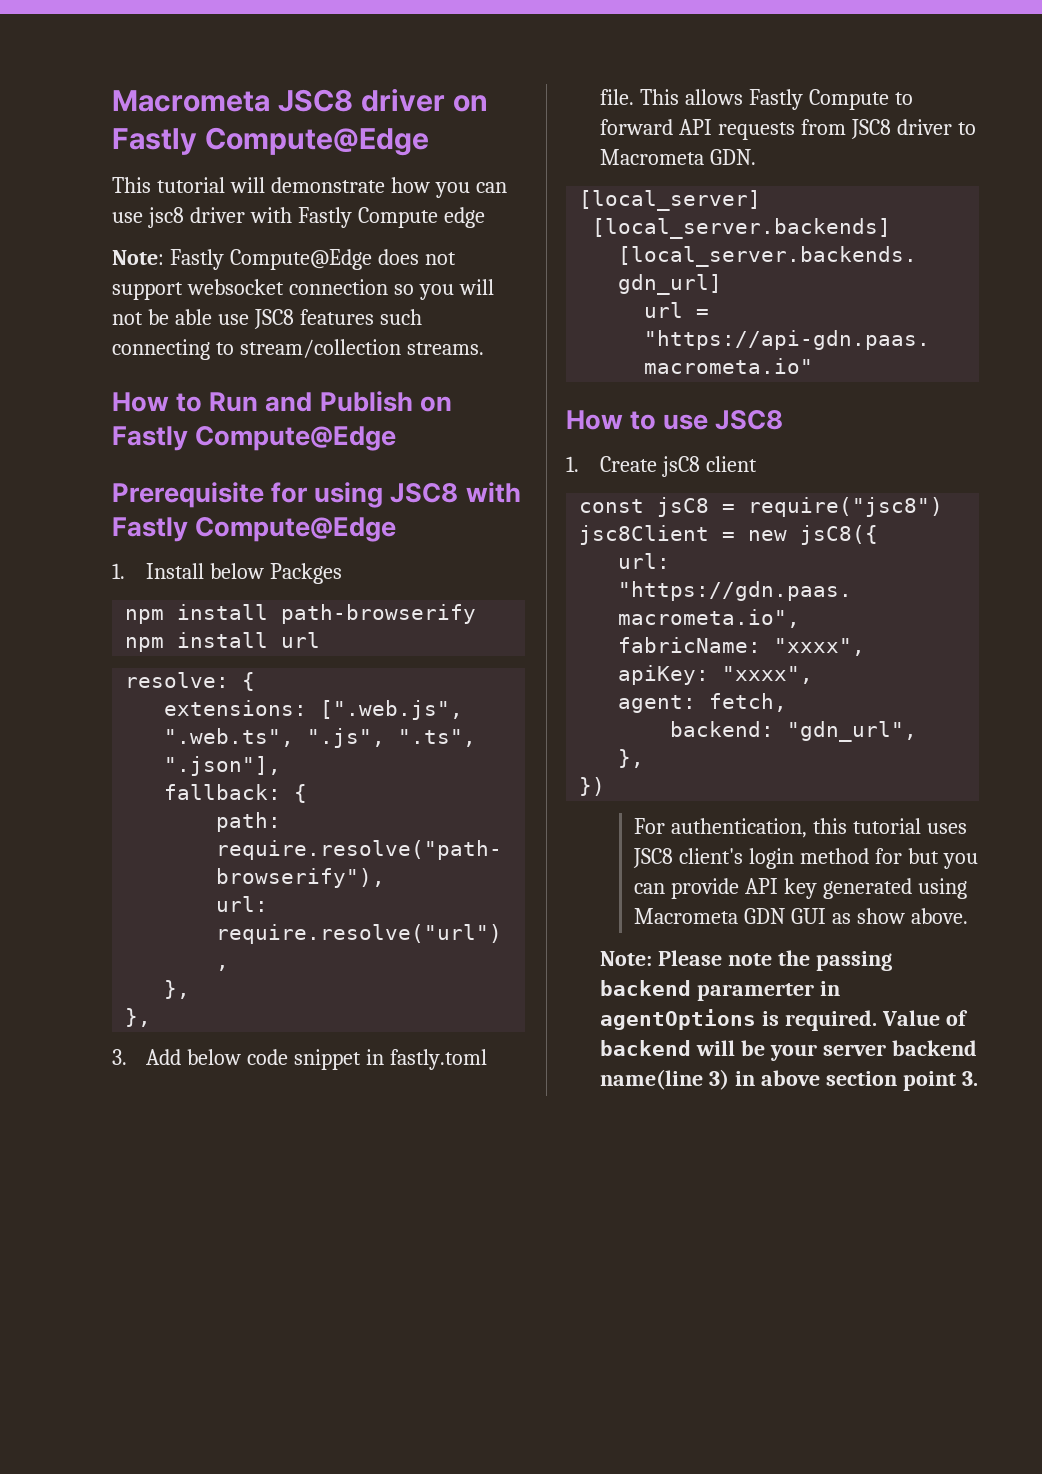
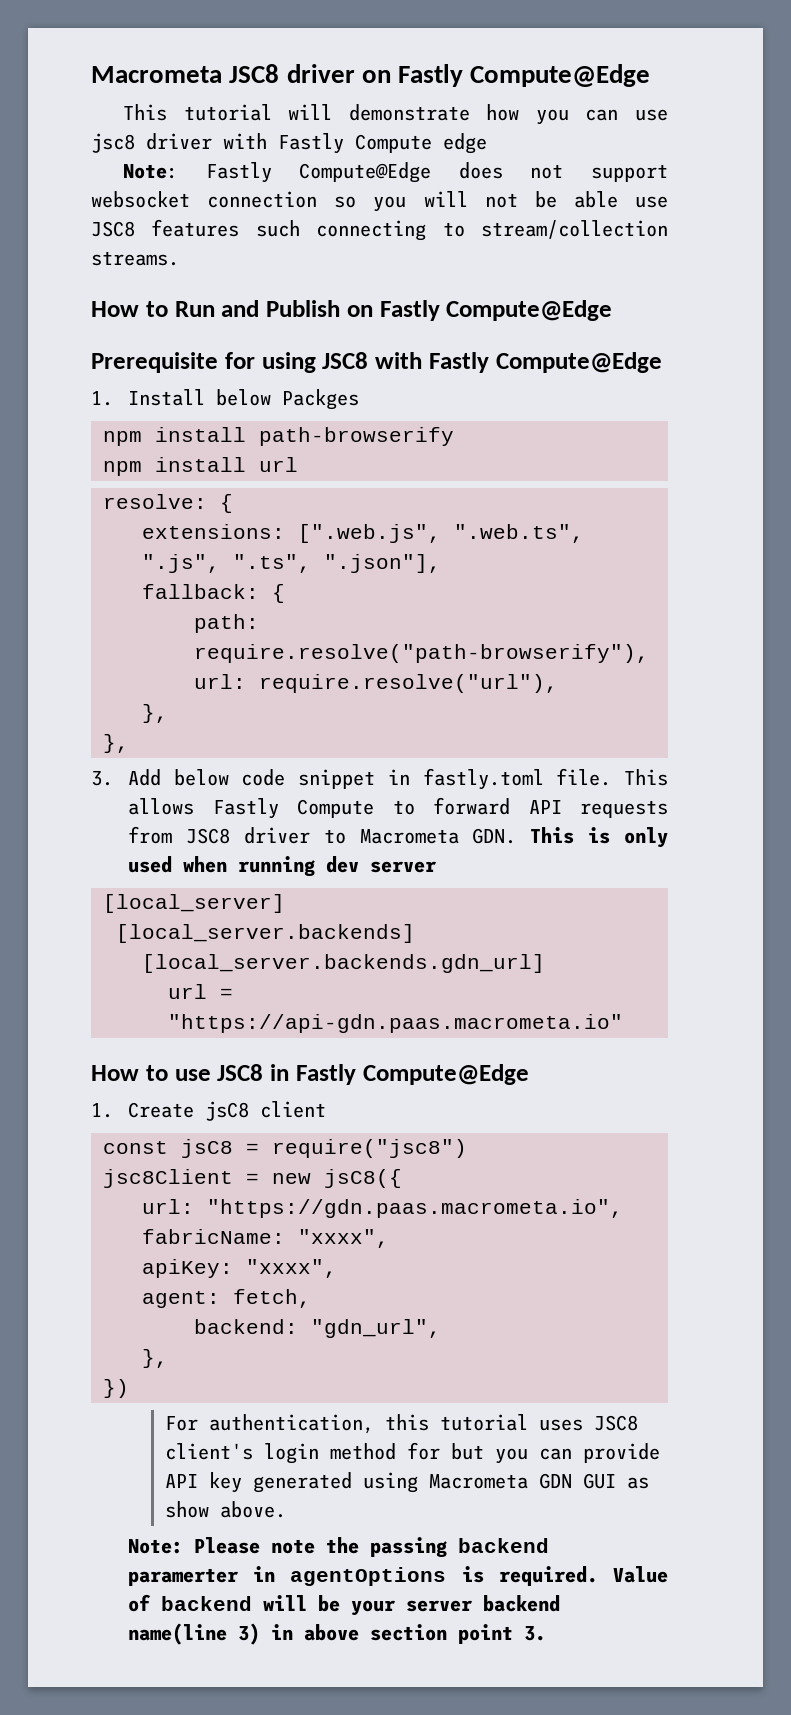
(757, 157) none -> [530,827,668,848] [128,856,438,877] This is only used when running dev server
(784, 420) none -> [270,1064,529,1085] in Fastly Compute@Edge

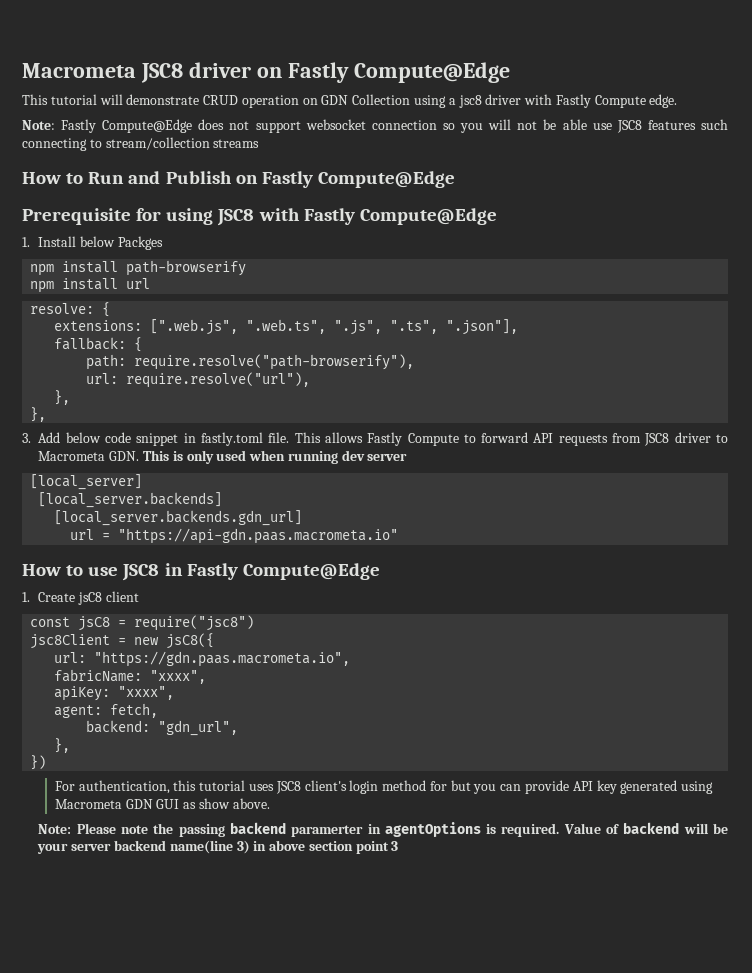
[486,104,669,125] how you can use -> [203,94,456,108] CRUD operation on GDN Collection using a
[443,133,487,154] edge -> [649,94,678,108] edge.
[91,251,179,266] streams. -> [213,139,260,148] streams
[524,1626,547,1641] 3. -> [391,841,399,851] 3

